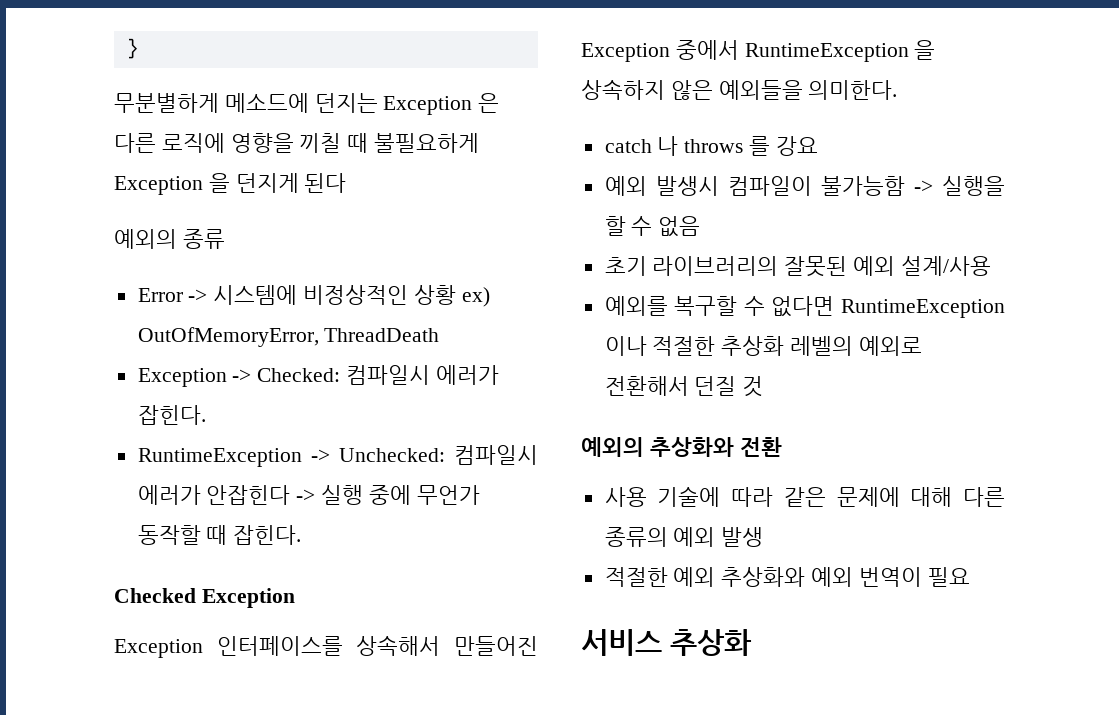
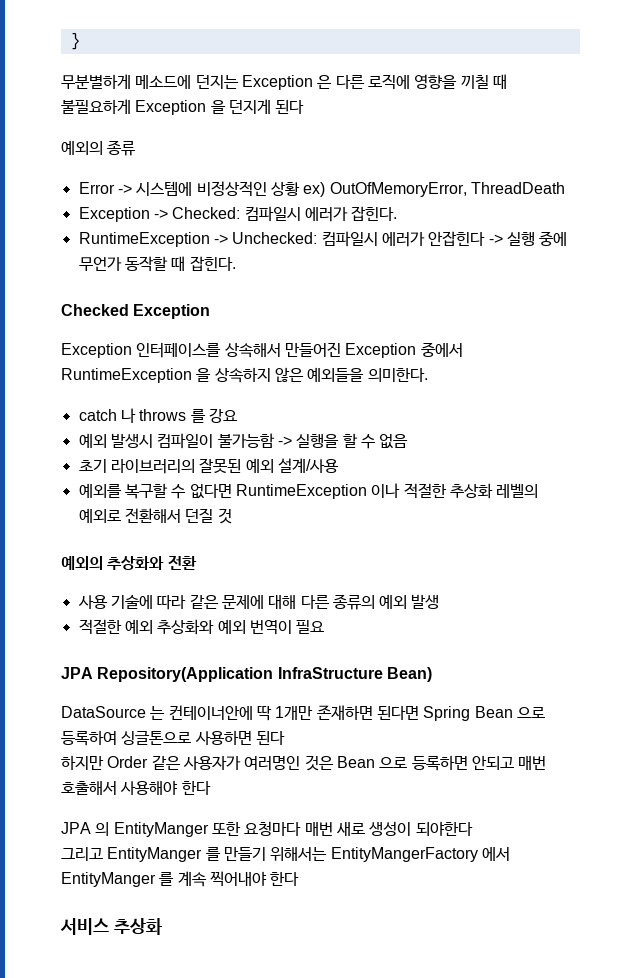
(970, 577) none -> [61,667,432,682] [61,705,545,721] [61,730,285,746] [61,755,547,771] [61,780,211,795] [61,821,473,837] [61,847,510,862] [61,871,300,887] // JPA Repository(Application InfraStructure Bean) // DataSource 는 컨테이너안에 딱 1개만 존재하면 된다면 Spring Bean 으로 등록하여 싱글톤으로 사용하면 된다 // 하지만 Order 같은 사용자가 여러명인 것은 Bean 으로 등록하면 안되고 매번 호출해서 사용해야 한다 // JPA 의 EntityManger 또한 요청마다 매번 새로 생성이 되야한다 // 그리고 EntityManger 를 만들기 위해서는 EntityMangerFactory 에서 EntityManger 를 계속 찍어내야 한다

